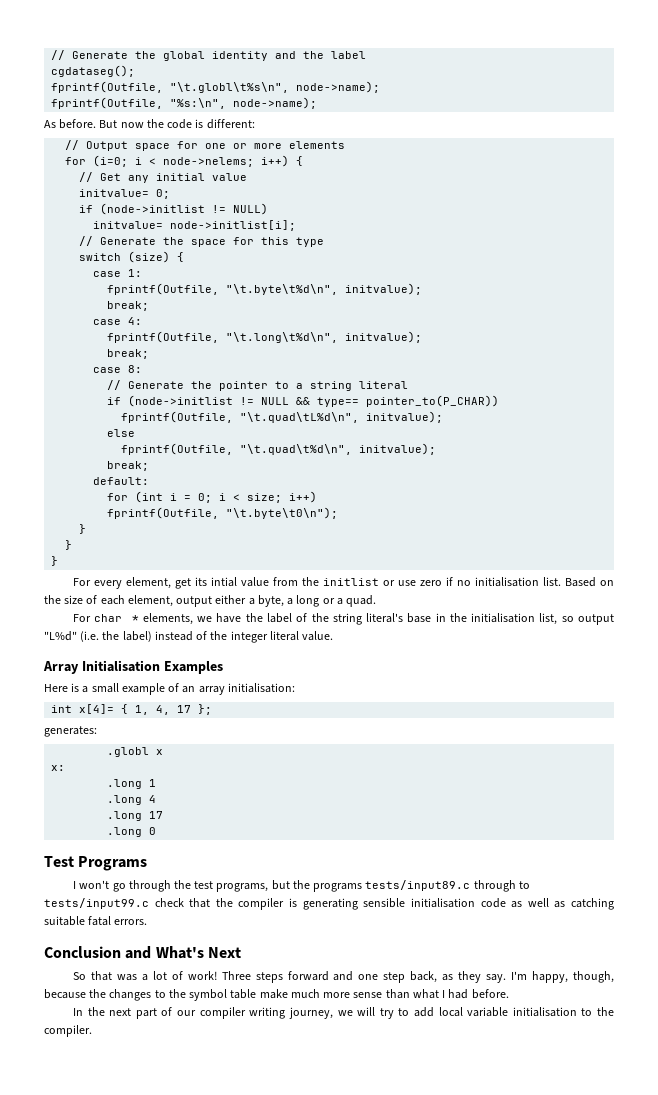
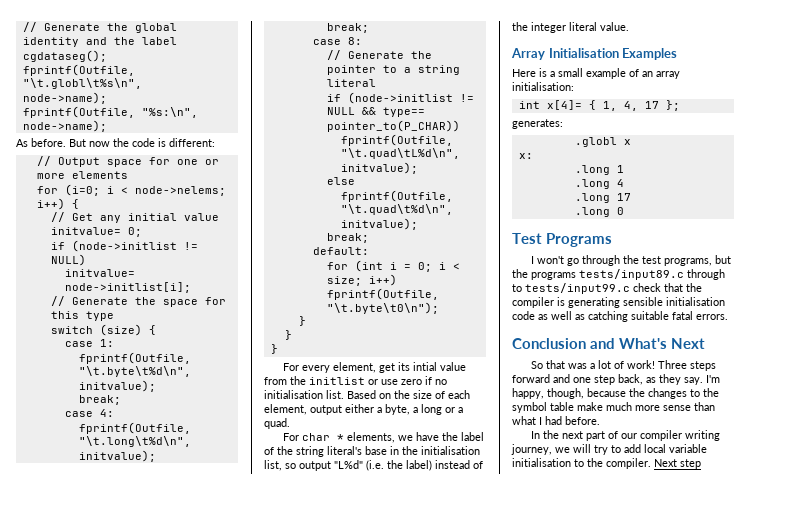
(92, 1031) none -> [654,459,701,469] Next step

